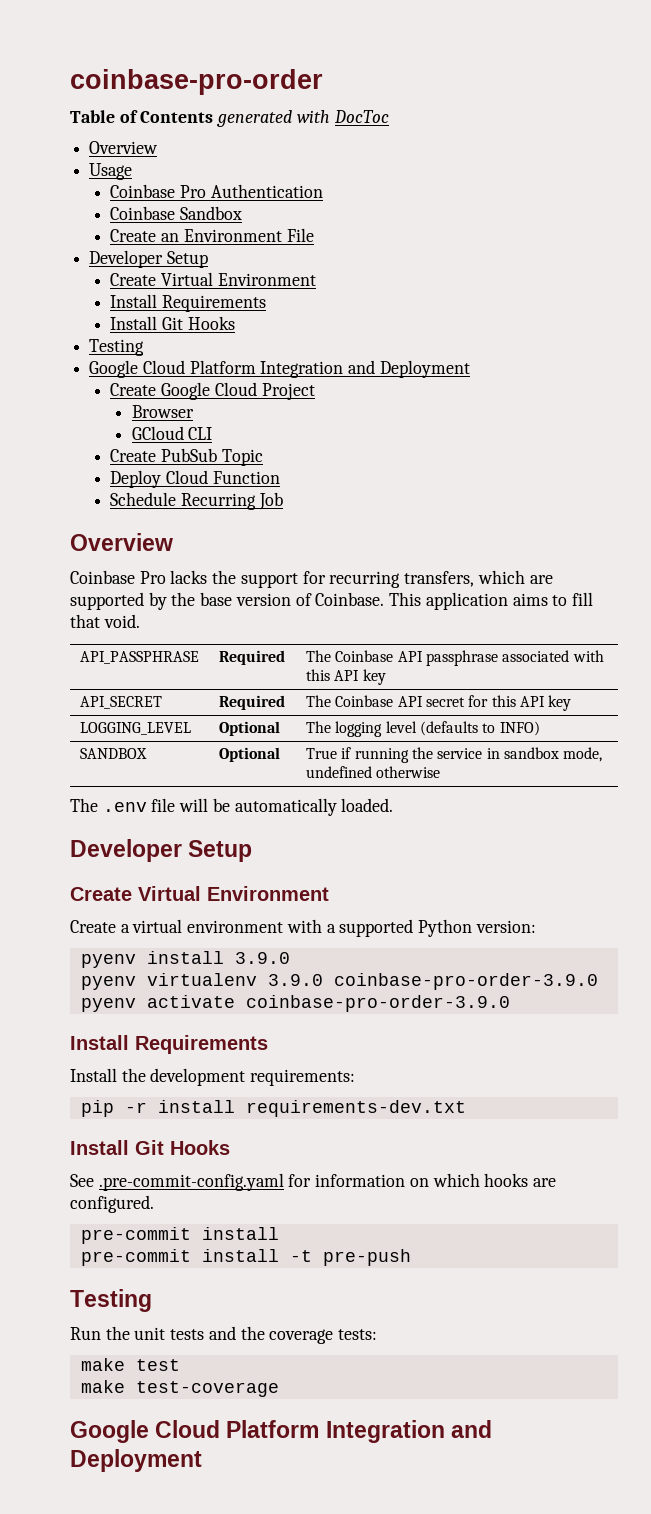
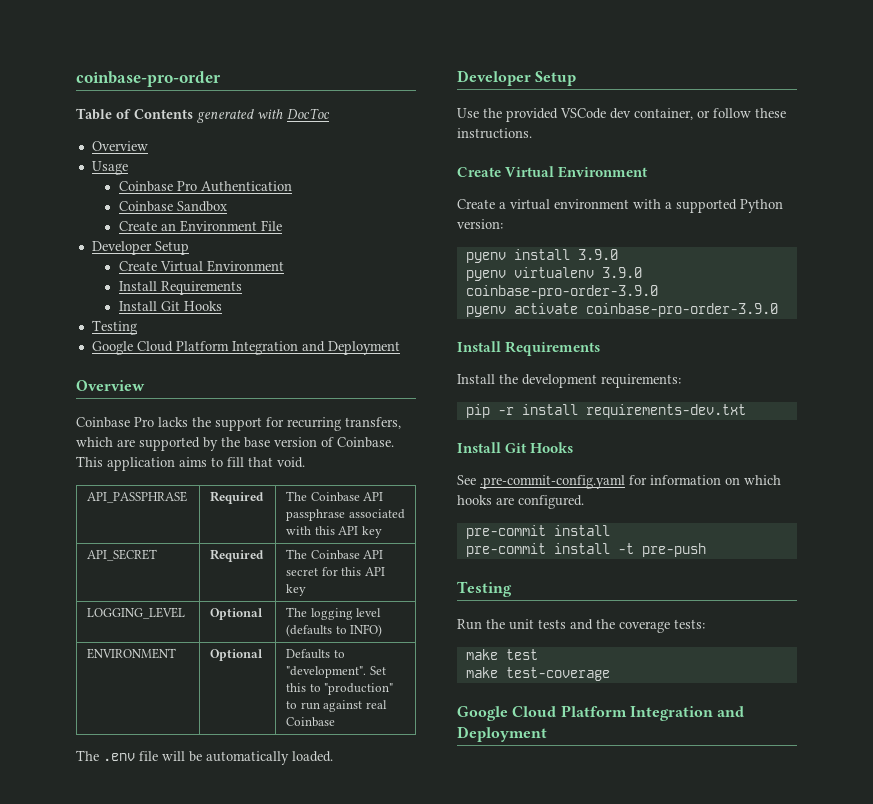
[110,382,315,400] [131,405,194,418] [131,426,213,440] [110,448,263,466] [110,470,280,488] [110,492,283,510] // Create Google Cloud Project // Browser // GCloud CLI // Create PubSub Topic // Deploy Cloud Function // Schedule Recurring Job -> (400, 348) none
[79,748,147,759] [218,747,280,762] [305,747,603,763] [305,766,441,778] SANDBOX | Optional | True if running the service in sandbox mode, undefined otherwise -> [87,648,177,659] [210,649,264,661] [286,649,345,659] [286,666,386,678] [286,683,394,695] [286,700,387,712] [286,717,336,727] ENVIRONMENT | Optional | Defaults to "development". Set this to "production" to run against real Coinbase
(253, 851) none -> [457,108,786,122] [457,128,532,139] // Use the provided VSCode dev container, or follow these instructions.

